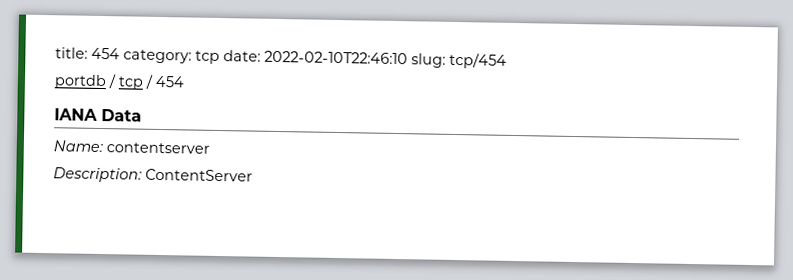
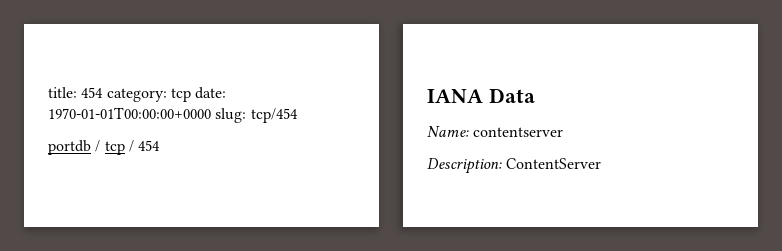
[264,50,408,65] 2022-02-10T22:46:10 -> [48,107,211,119] 1970-01-01T00:00:00+0000

